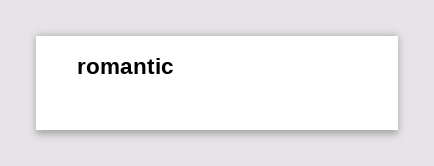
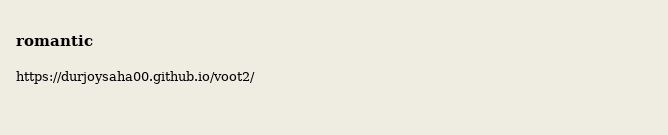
(174, 66) none -> [16,71,255,84] // https://durjoysaha00.github.io/voot2/

